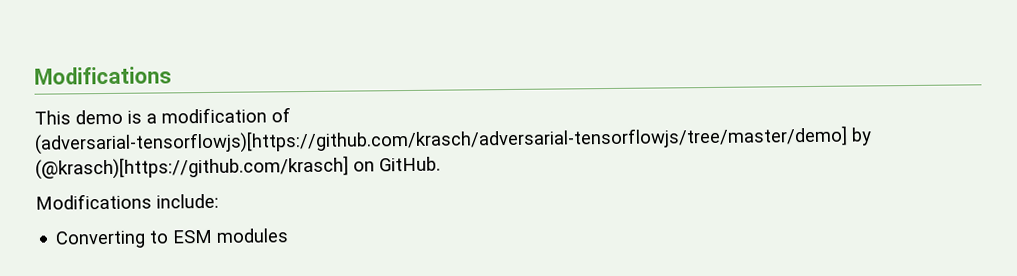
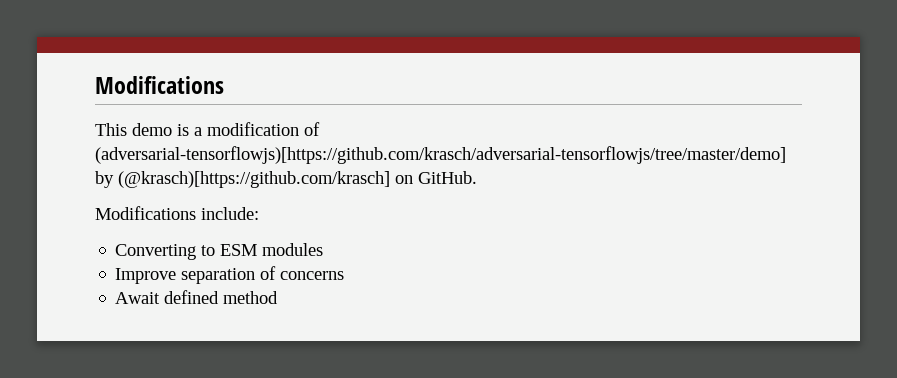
(290, 235) none -> [115,266,345,284] [115,290,279,304] // Improve separation of concerns // Await defined method

